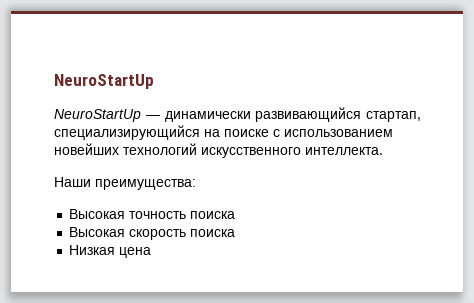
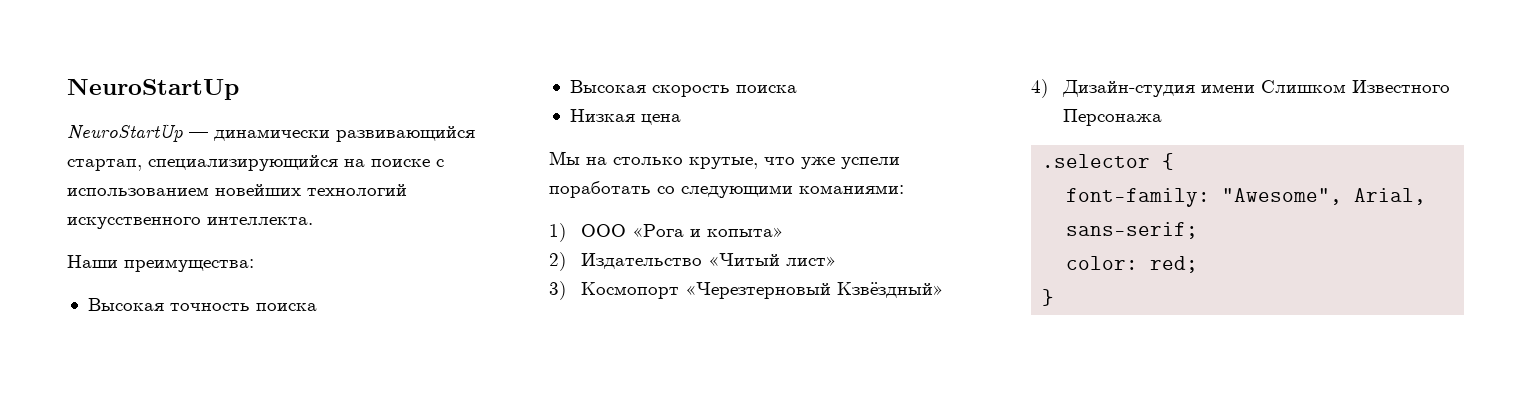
(152, 252) none -> [549,151,900,169] [549,181,904,198] [549,223,785,242] [549,252,838,271] [549,281,945,300] [1031,79,1451,98] [1063,109,1163,126] [1042,153,1175,170] [1066,188,1427,207] [1066,222,1199,239] [1066,256,1199,273] [1042,289,1055,306] // Мы на столько крутые, что уже успели поработать со следующими команиями: // 1) ООО «Рога и копыта» // 2) Издательство «Читый лист» // 3) Космопорт «Черезтерновый Кзвёздный» // 4) Дизайн-студия имени Слишком Известного Персонажа // .selector { // font-family: "Awesome", Arial, sans-serif; // color: red; // }

